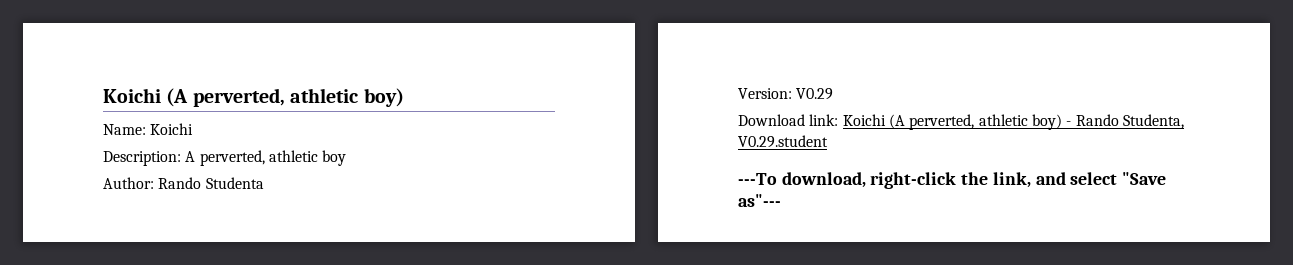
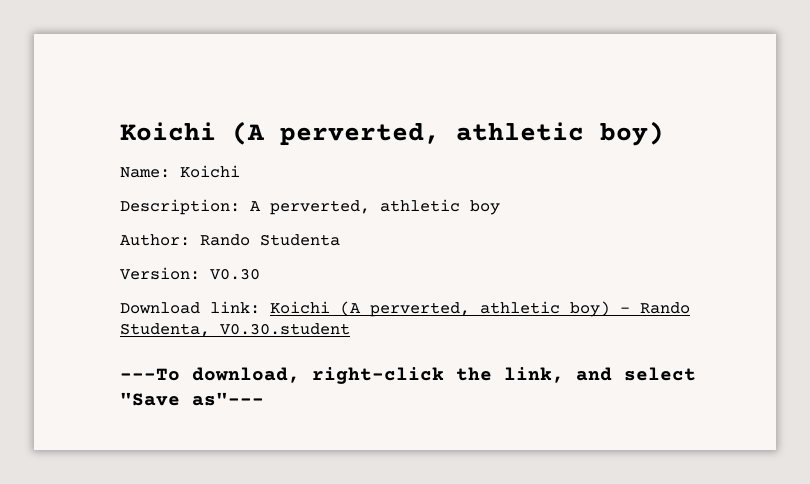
[796,88,834,100] V0.29 -> [210,268,260,280] V0.30
[738,135,828,148] V0.29.student -> [220,323,350,335] V0.30.student

